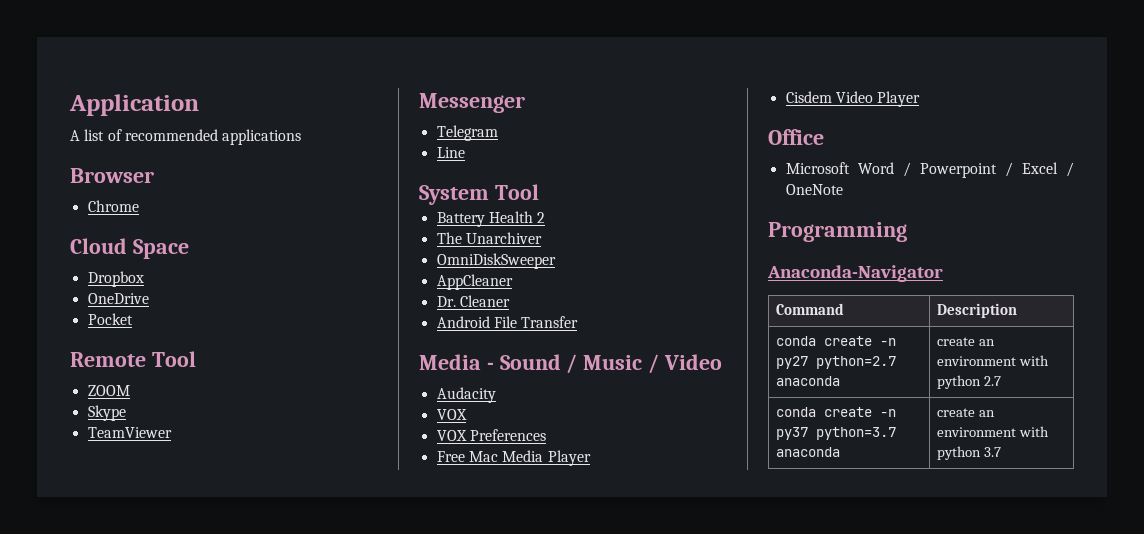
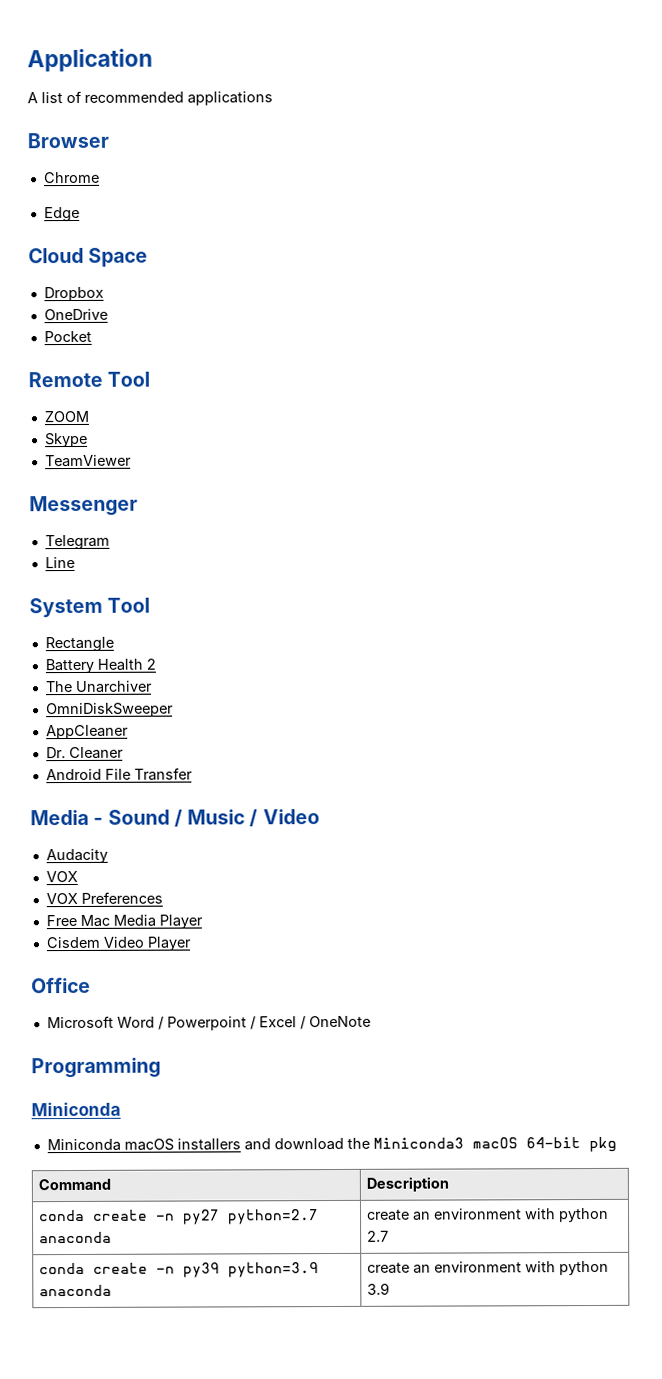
(139, 206) none -> [43,206,80,223] // Edge
(539, 192) none -> [44,636,114,653] // Rectangle
[767,265,943,282] Anaconda-Navigator -> [31,1101,121,1117] [46,1136,617,1153] Miniconda // Miniconda macOS installers and download the Miniconda3 macOS 64-bit pkg
[775,427,896,440] [775,447,840,457] [936,408,995,417] [936,426,1049,437] [936,446,1001,460] py37 python=3.7 anaconda | create an environment with python 3.7 -> [182,1262,319,1278] [38,1284,112,1297] [366,1260,609,1276] [366,1282,390,1295] py39 python=3.9 anaconda | create an environment with python 3.9

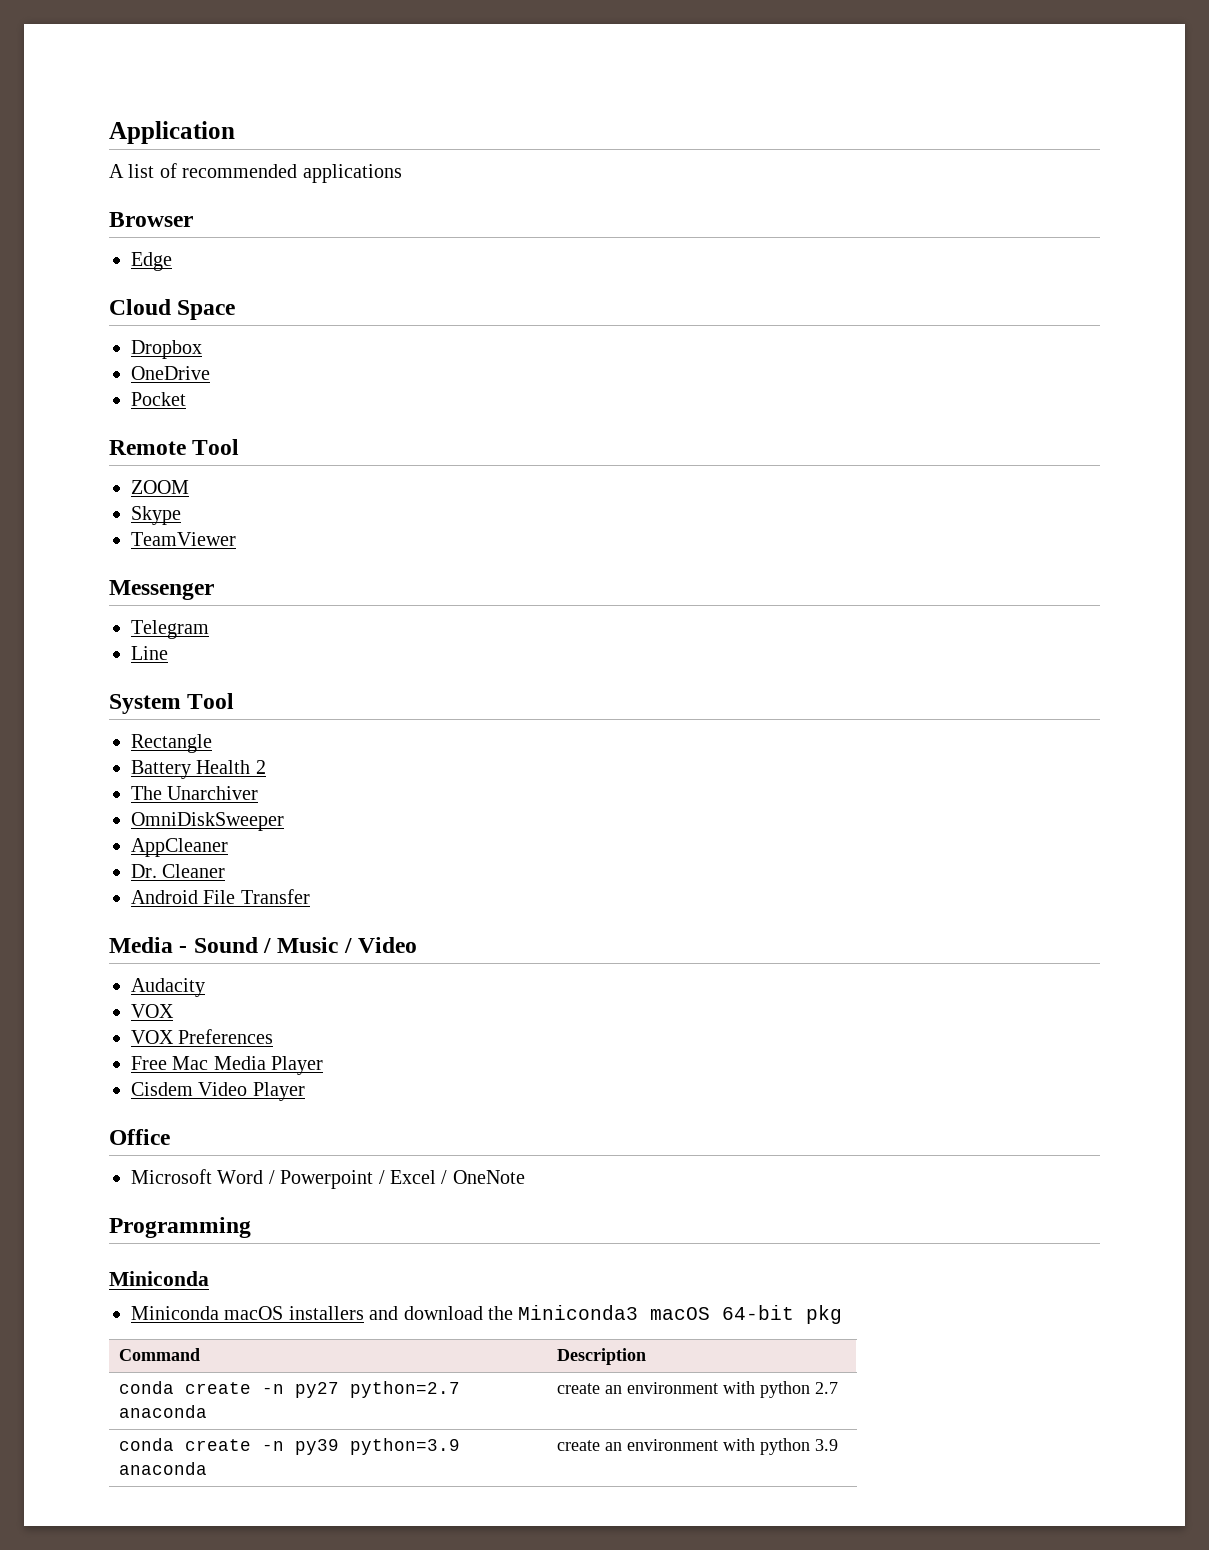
[43,171,100,184] // Chrome -> (193, 219) none

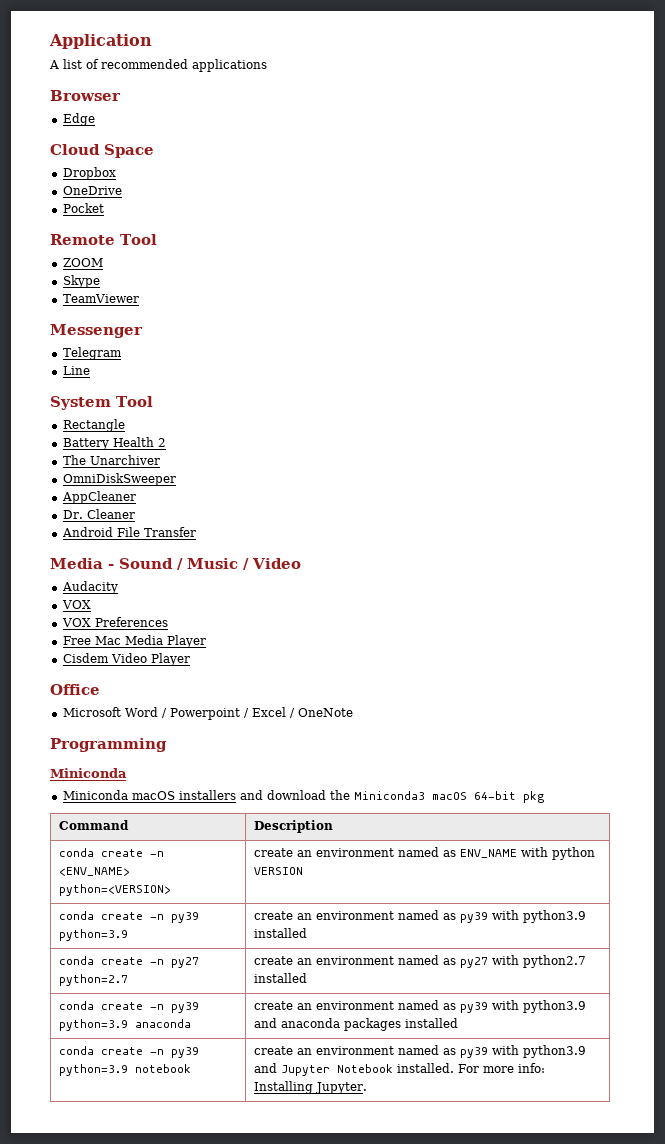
[295,1381,461,1398] [119,1405,208,1418] [557,1381,839,1398] py27 python=2.7 anaconda | create an environment with python 2.7 -> [58,867,130,876] [58,884,171,896] [253,847,595,860] [253,867,303,875] [58,911,199,923] [58,929,128,941] [253,910,586,923] [253,928,307,938] [58,956,199,968] [58,974,128,986] [253,955,586,968] [253,973,307,983] <ENV_NAME> python=<VERSION> | create an environment named as ENV_NAME with python VERSION // conda create -n py39 python=3.9 | create an environment named as py39 with python3.9 installed // conda create -n py27 python=2.7 | create an environment named as py27 with python2.7 installed
[723,1438,839,1455] with python 3.9 -> [397,1000,586,1013] [253,1018,458,1031] [58,1046,199,1058] [58,1064,191,1076] [253,1045,586,1058] [253,1063,545,1076] [253,1081,367,1094] named as py39 with python3.9 and anaconda packages installed // conda create -n py39 python=3.9 notebook | create an environment named as py39 with python3.9 and Jupyter Notebook installed. For more info: Installing Jupyter.

